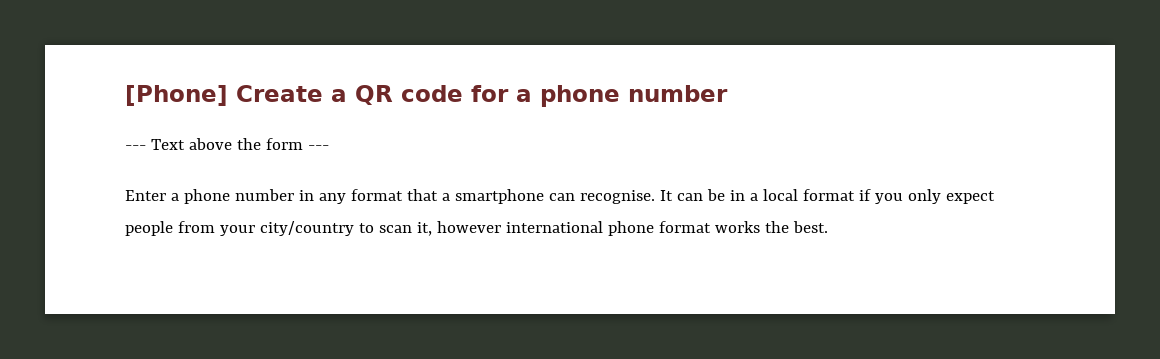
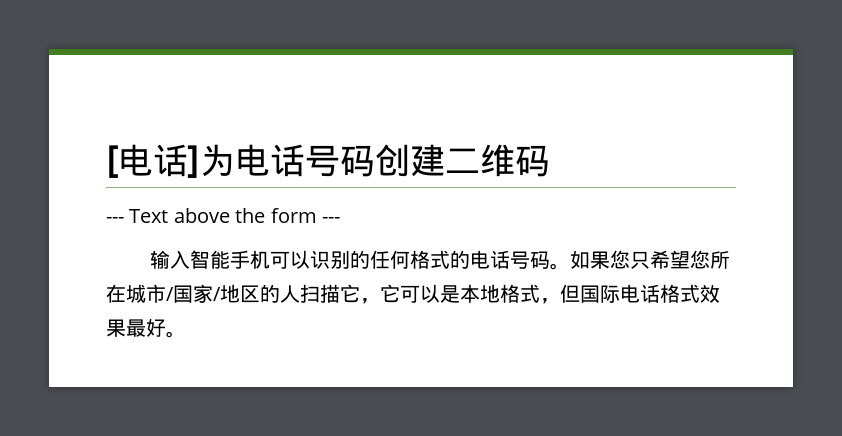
[125,85,728,107] [Phone] Create a QR code for a phone number -> [106,144,550,178] [电话]为电话号码创建二维码
[125,189,995,204] [125,221,828,236] Enter a phone number in any format that a smartphone can recognise. It can be in a local format if you only expect people from your city/country to scan it, however international phone format works the best. -> [150,250,731,270] [106,284,720,304] [106,318,186,338] 输入智能手机可以识别的任何格式的电话号码。如果您只希望您所在城市/国家/地区的人扫描它，它可以是本地格式，但国际电话格式效果最好。

